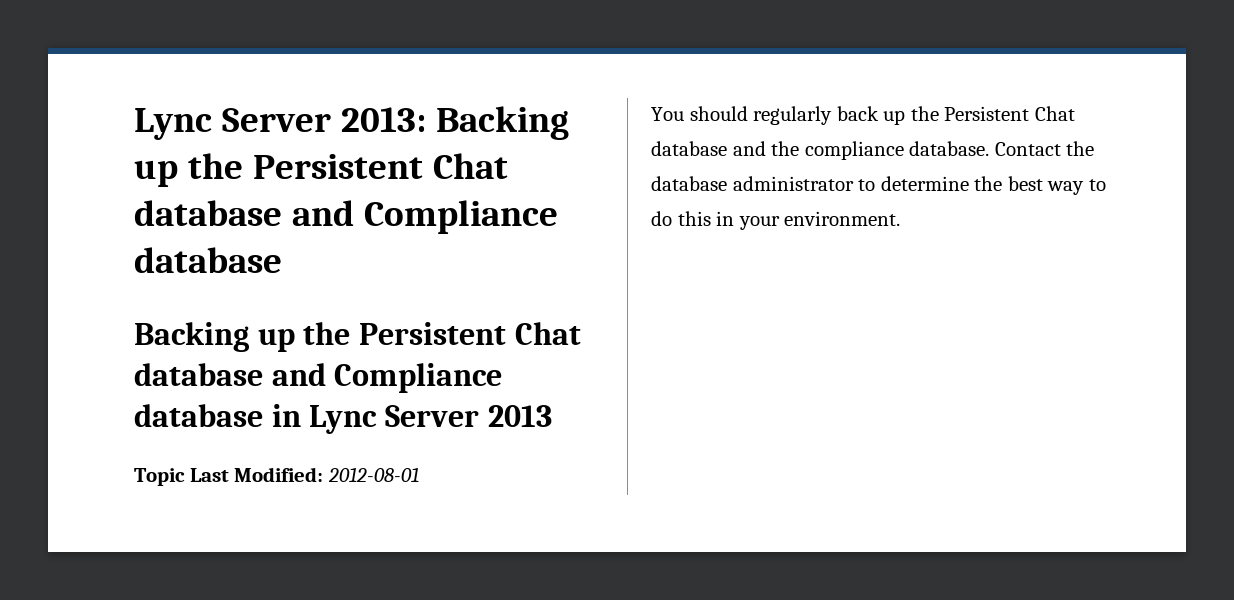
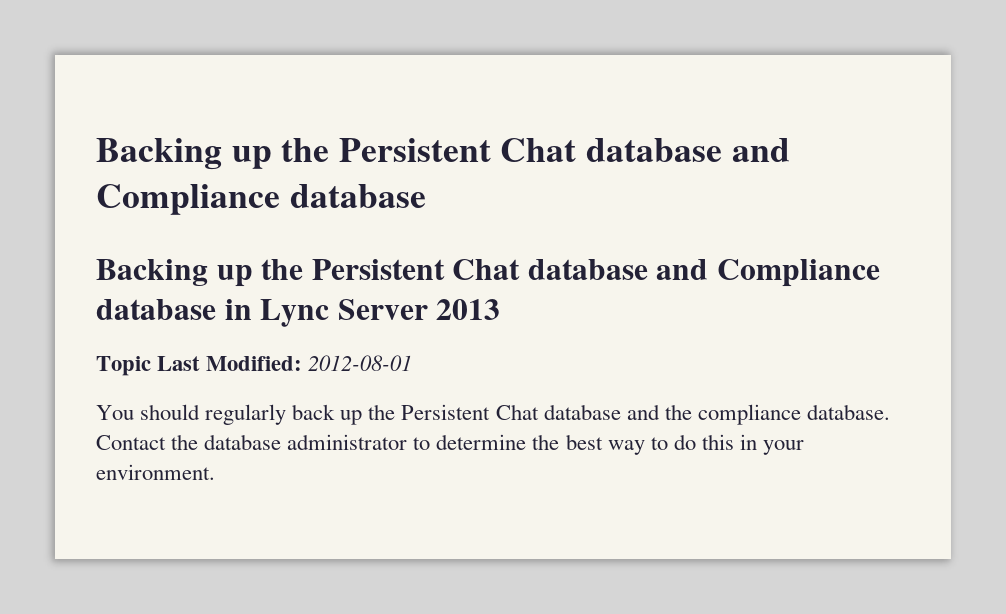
[134,107,426,140] Lync Server 2013: -> (96, 154) none

